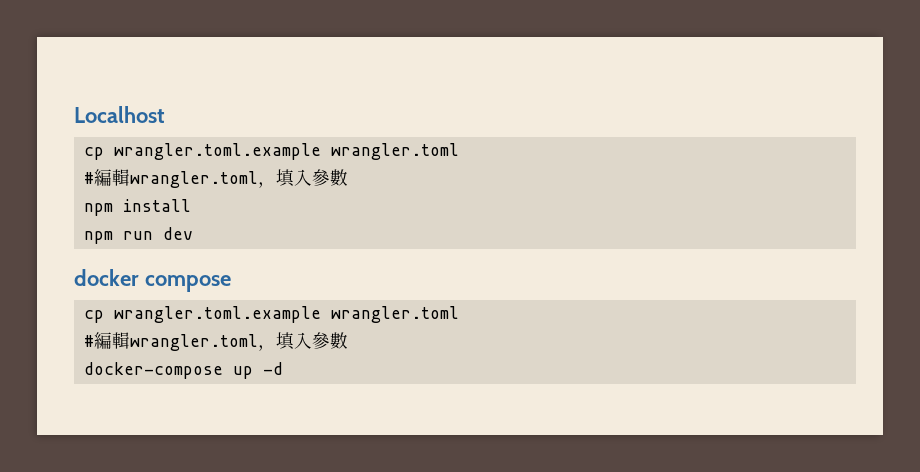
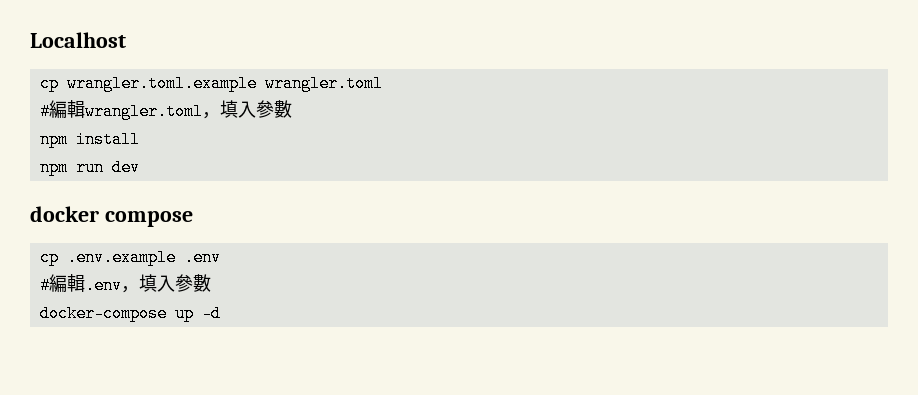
[114,306,460,323] [84,332,259,351] wrangler.toml.example wrangler.toml // #編輯wrangler.toml -> [66,249,221,266] [39,274,122,294] .env.example .env // #編輯.env

